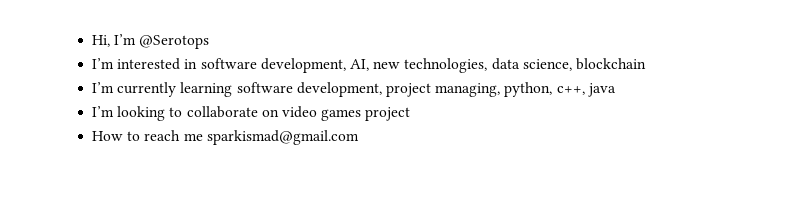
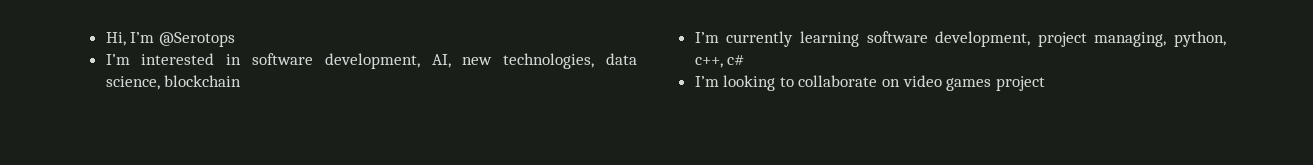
[587,83,616,97] java -> [727,55,746,65] c#
[92,130,359,145] // How to reach me sparkismad@gmail.com -> (1045, 83) none

